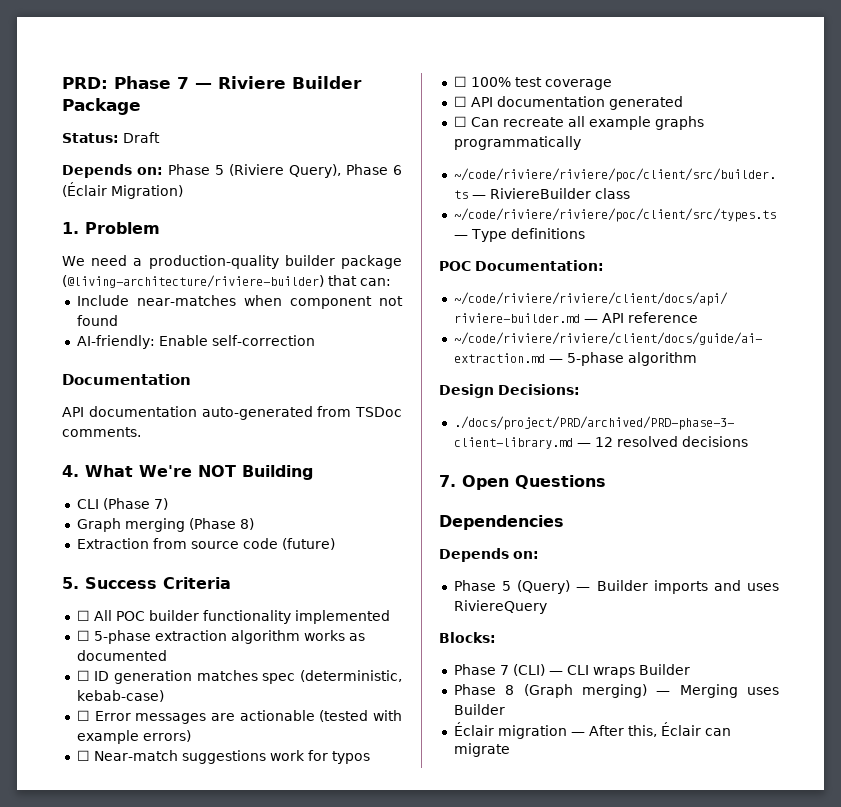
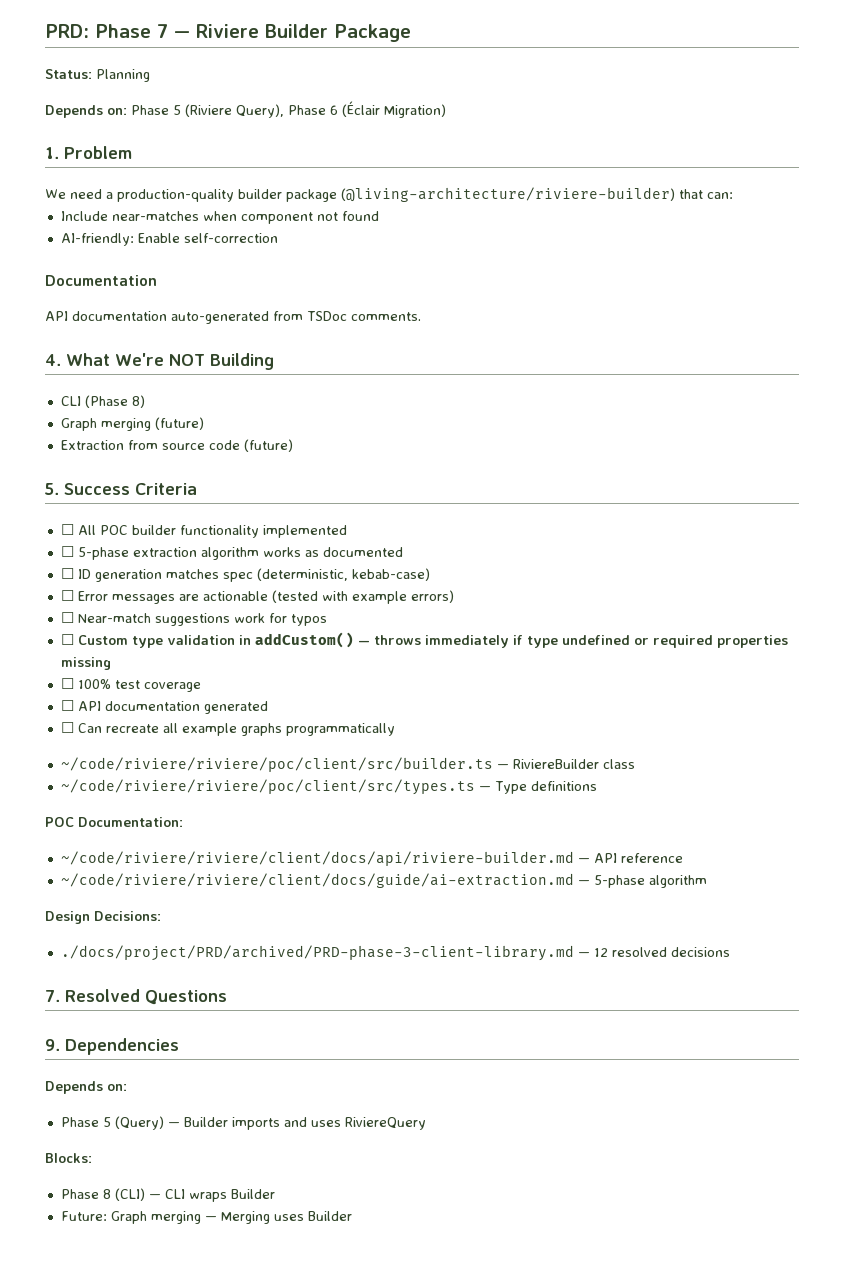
[123,132,160,143] Draft -> [96,69,150,82] Planning
[153,498,168,510] [76,518,254,532] 7) // Graph merging (Phase 8) -> [131,395,145,408] [60,417,204,431] 8) // Graph merging (future)
(370, 757) none -> [60,632,788,648] [60,657,111,670] // ☐ Custom type validation in addCustom() — throws immediately if type undefined or required properties missing
[462,475,509,490] Open -> [65,989,140,1002] Resolved
(606, 482) none -> [45,1039,60,1051] 9.
[499,665,509,675] 7 -> [102,1189,111,1199] 8
[453,684,647,698] Phase 8 (Graph merging) -> [60,1211,201,1224] Future: Graph merging
[453,722,731,739] [453,743,510,757] // Éclair migration — After this, Éclair can migrate -> (352, 1216) none

